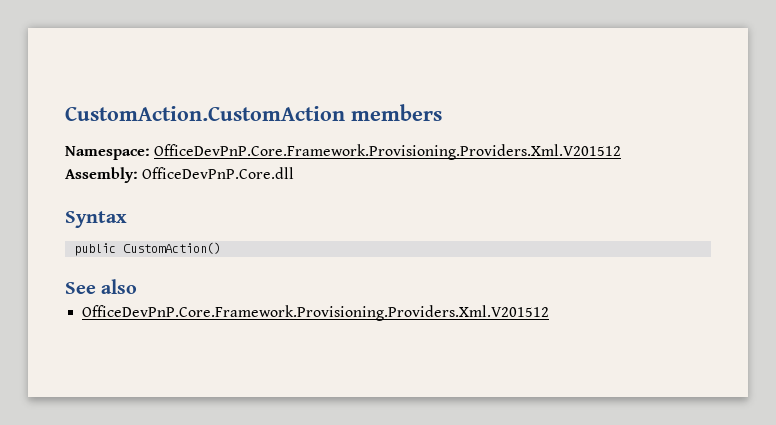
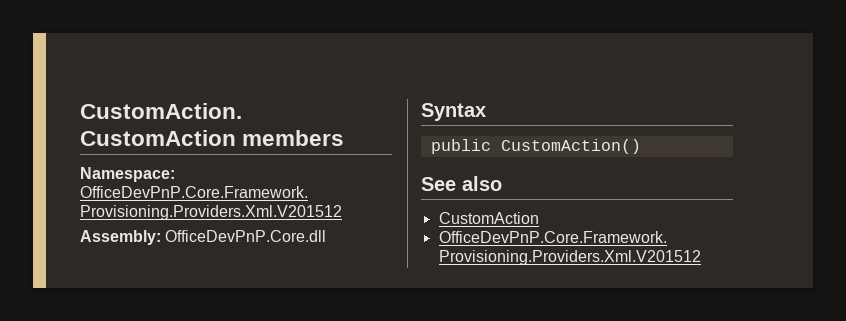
(138, 286) none -> [438,212,539,224] // CustomAction

